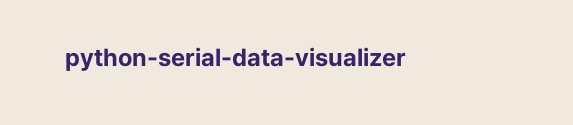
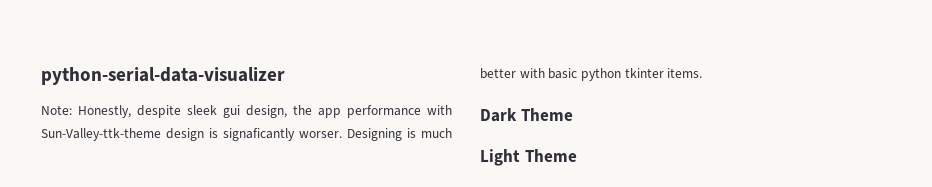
(406, 59) none -> [41,105,452,118] [41,128,452,141] [480,68,703,81] [480,108,573,122] [480,149,577,166] // Note: Honestly, despite sleek gui design, the app performance with Sun-Valley-ttk-theme design is signaficantly worser. Designing is much better with basic python tkinter items. // Dark Theme // Light Theme

